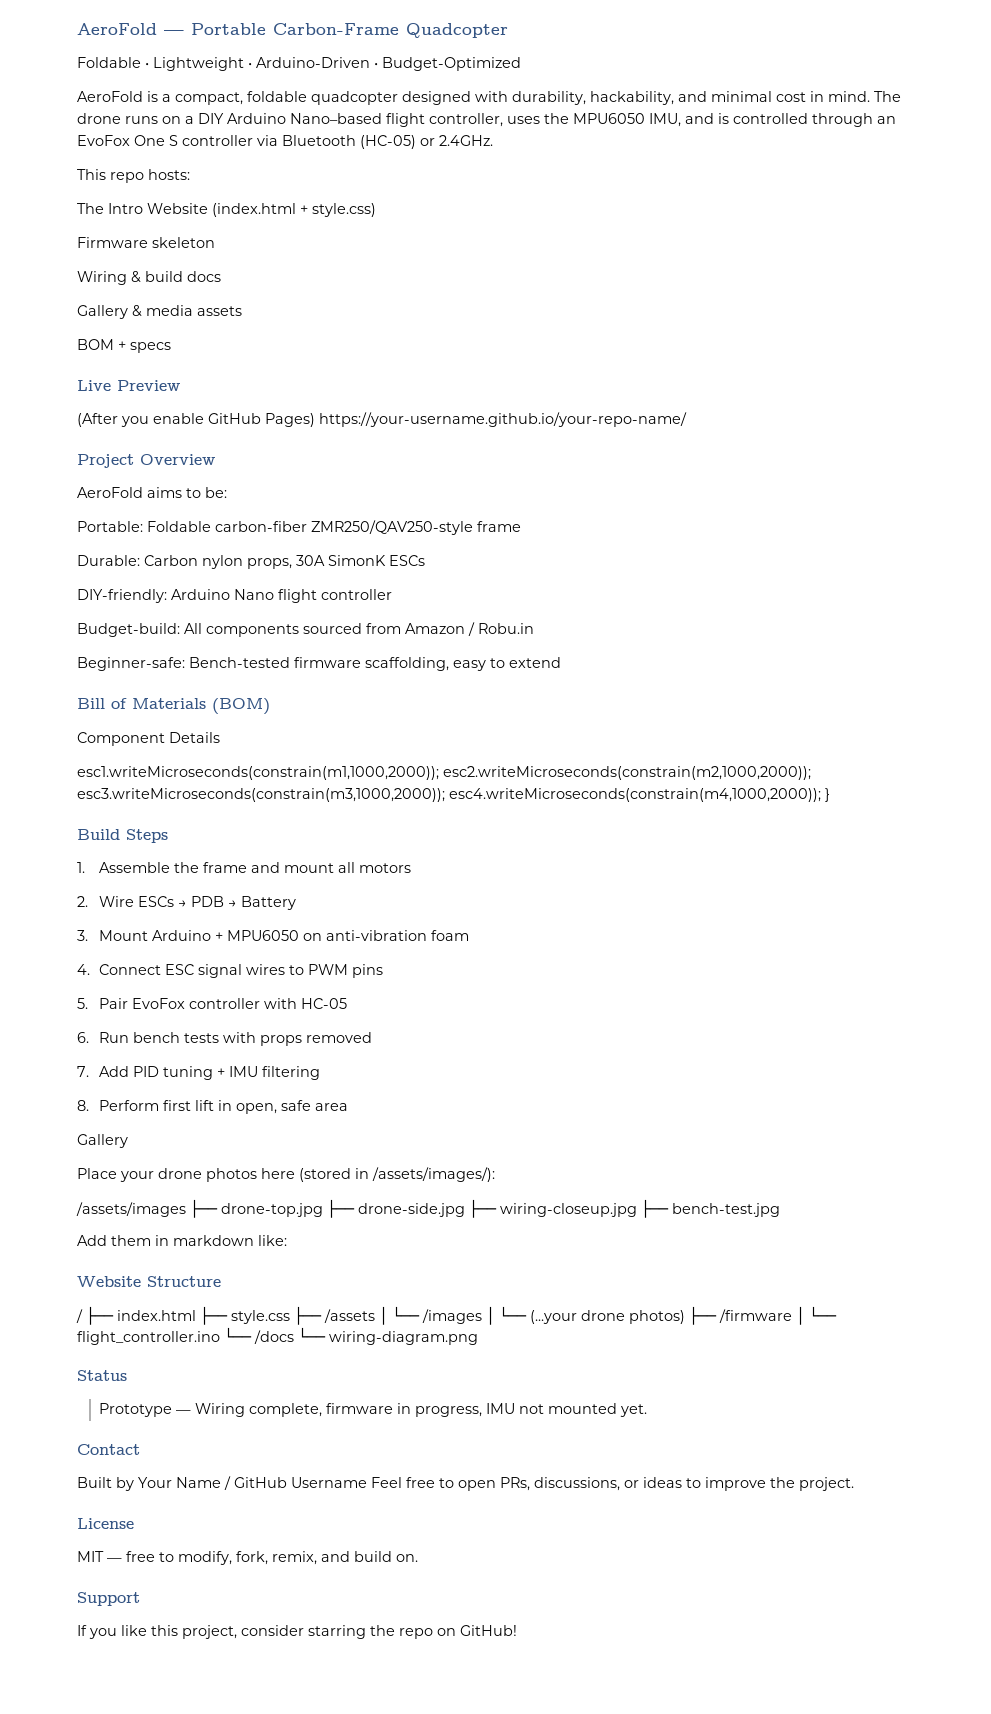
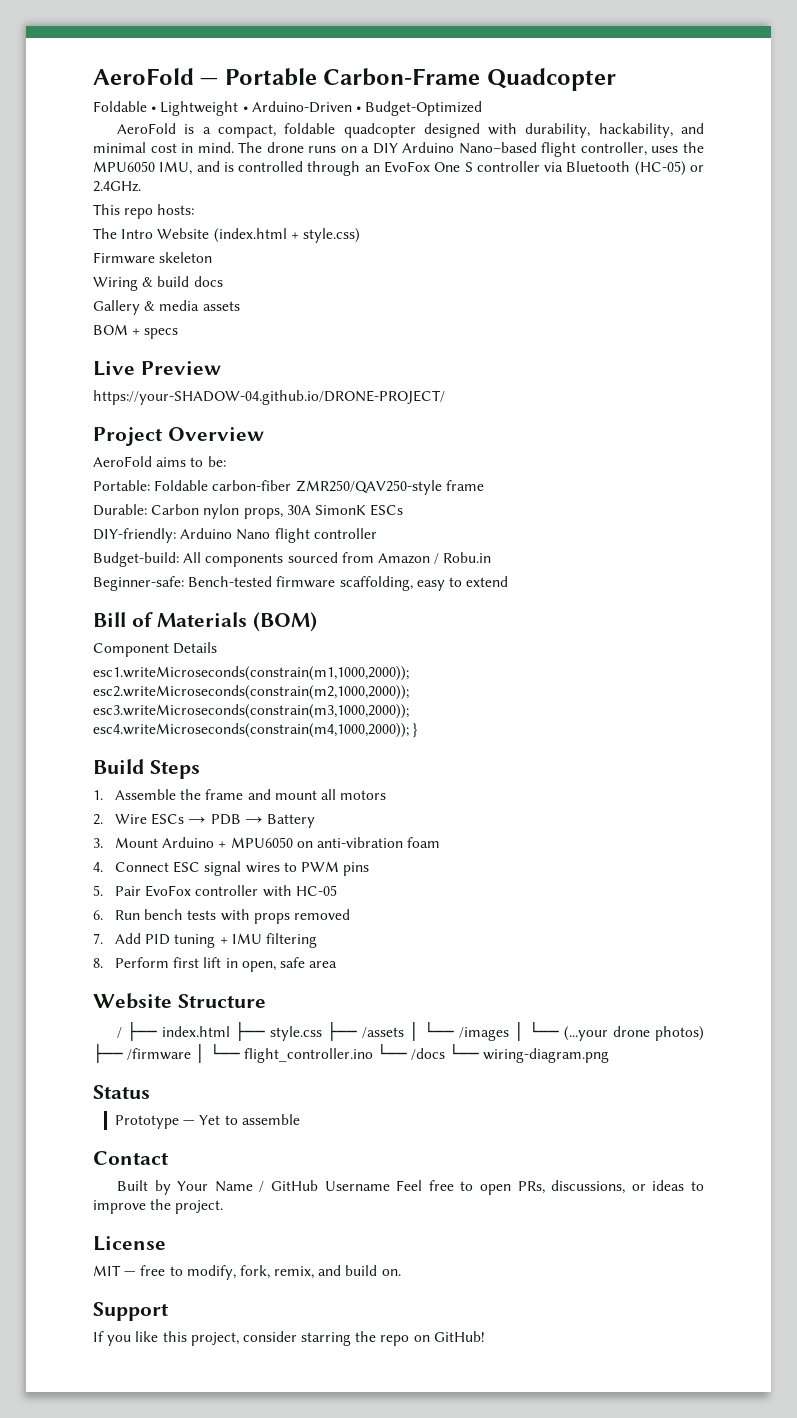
[77,412,687,427] (After you enable GitHub Pages) https://your-username.github.io/your-repo-name/ -> [93,390,445,405] https://your-SHADOW-04.github.io/DRONE-PROJECT/
[77,1134,128,1148] [77,1167,495,1182] [76,1199,780,1218] [77,1235,287,1246] // Gallery // Place your drone photos here (stored in /assets/images/): // /assets/images ├── drone-top.jpg ├── drone-side.jpg ├── wiring-closeup.jpg ├── bench-test.jpg // Add them in markdown like: -> (338, 964) none
[195,1403,648,1417] Wiring complete, firmware in progress, IMU not mounted yet. -> [199,1114,300,1125] Yet to assemble

